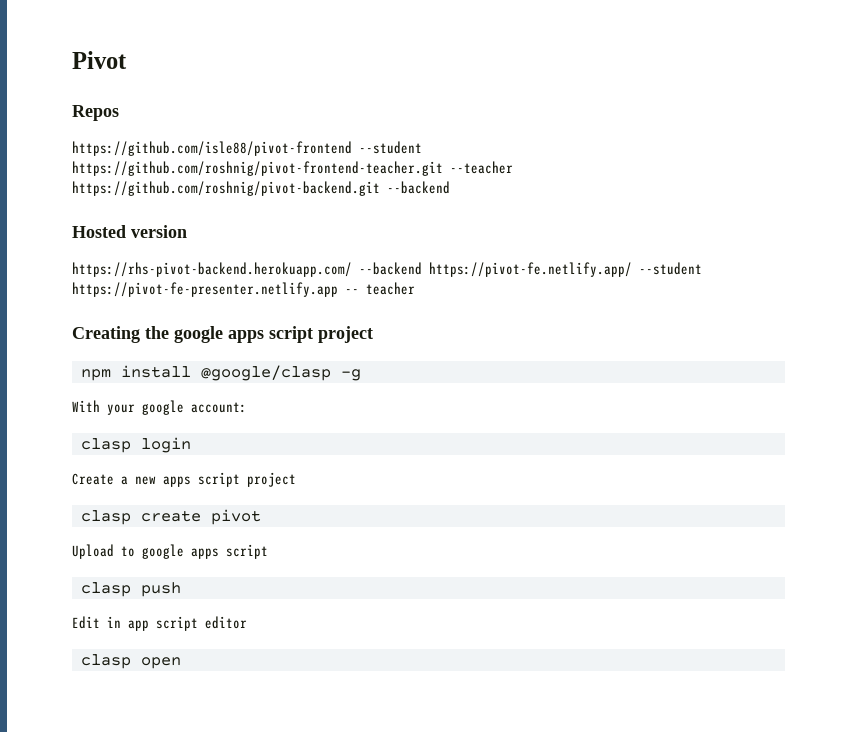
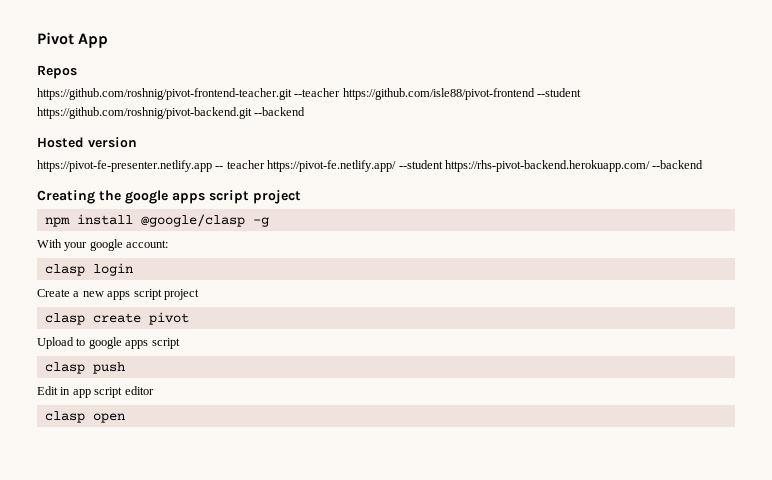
(127, 60) none -> [78,33,109,48] App
[72,141,422,156] [72,161,513,176] https://github.com/isle88/pivot-frontend --student https://github.com/roshnig/pivot-frontend-teacher.git --teacher -> [37,88,582,100] https://github.com/roshnig/pivot-frontend-teacher.git --teacher https://github.com/isle88/pivot-frontend --student
[72,262,702,277] https://rhs-pivot-backend.herokuapp.com/ --backend https://pivot-fe.netlify.app/ --student -> (137, 142) none
(415, 288) none -> [267,160,704,172] https://pivot-fe.netlify.app/ --student https://rhs-pivot-backend.herokuapp.com/ --backend

